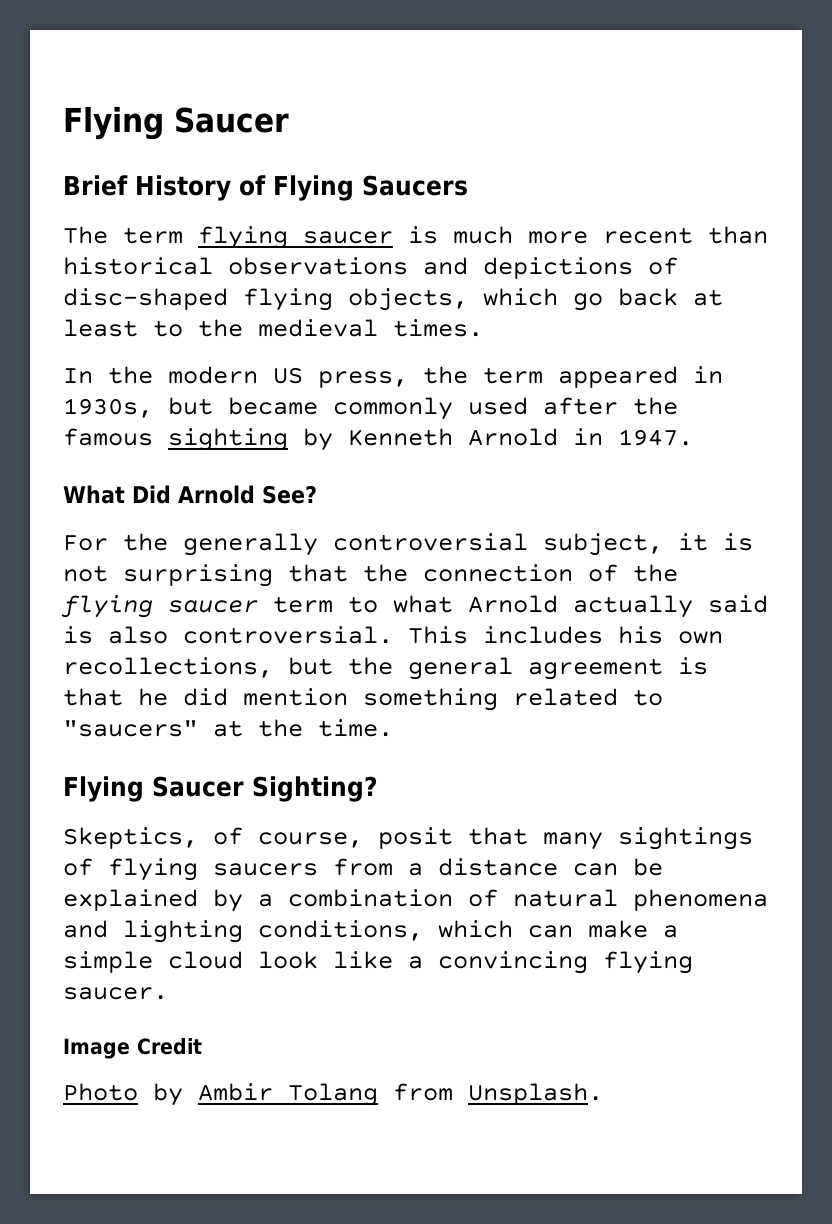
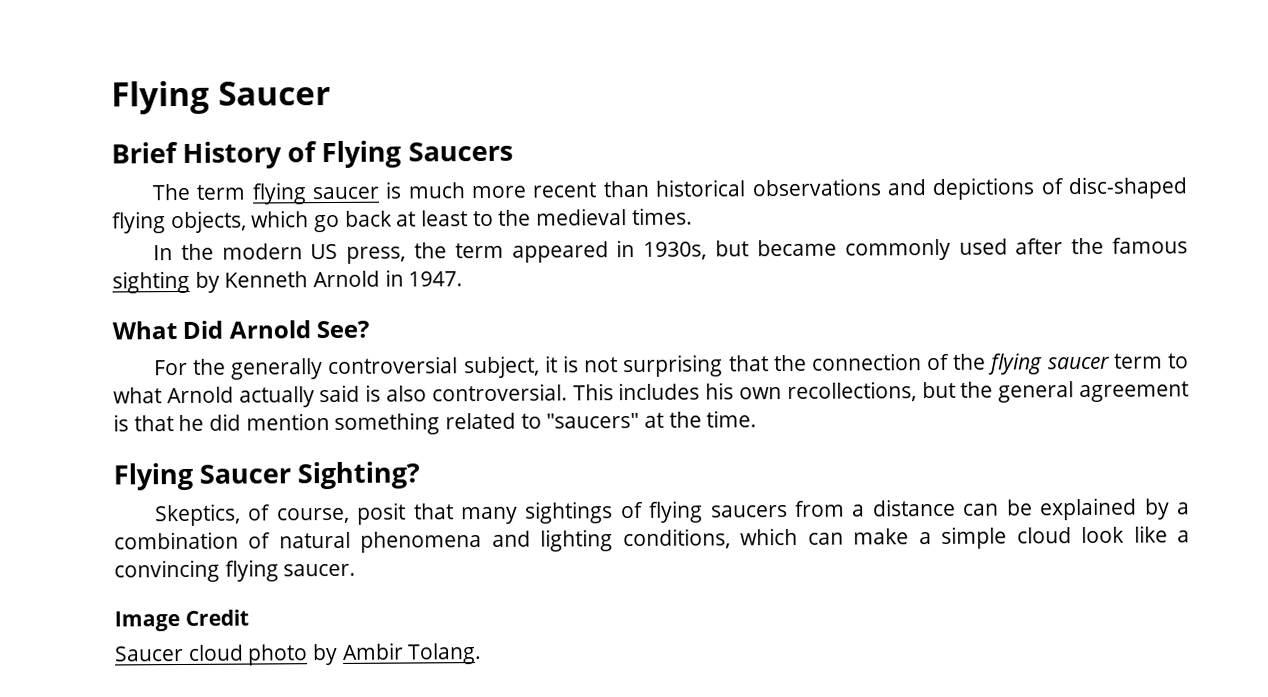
[63,1083,603,1106] Photo by Ambir Tolang from Unsplash. -> [114,642,483,666] Saucer cloud photo by Ambir Tolang.

